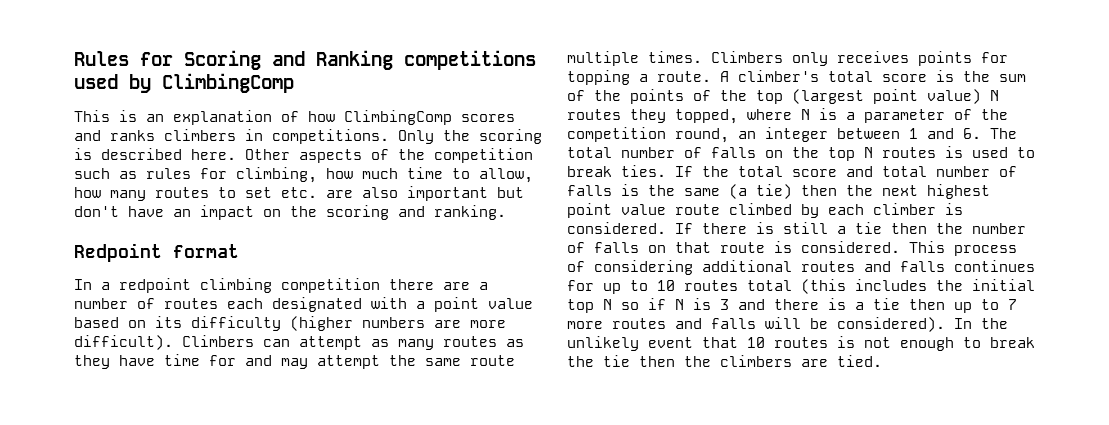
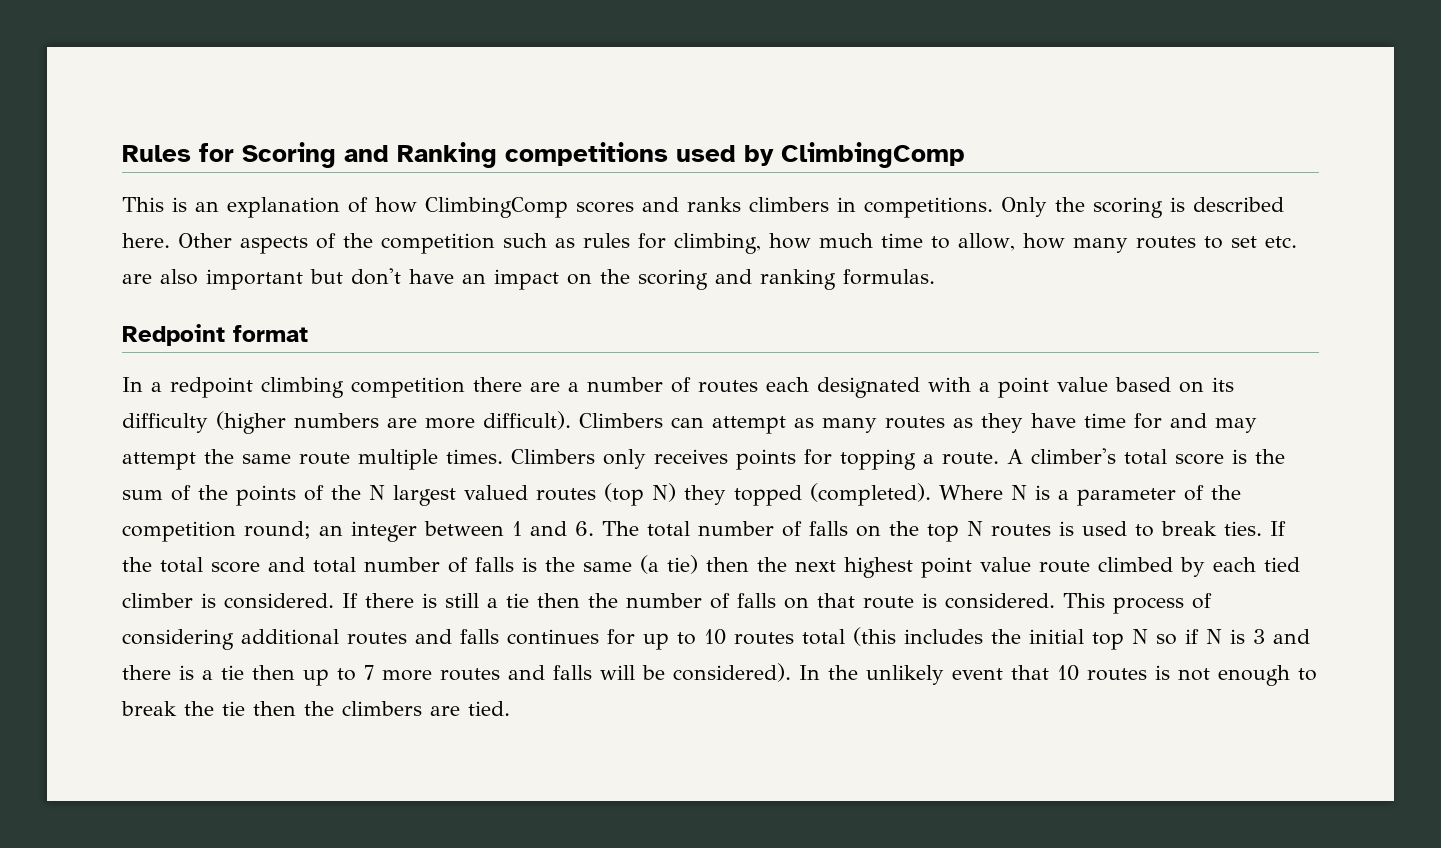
[434,205,506,220] ranking. -> [760,269,935,290] ranking formulas.
[756,89,999,104] [567,109,792,124] top (largest point value) N routes they topped, where -> [369,483,1003,506] N largest valued routes (top N) they topped (completed). Where
[675,128,729,143] round, -> [244,521,311,539] round;
(864, 209) none -> [1264,557,1300,572] tied

